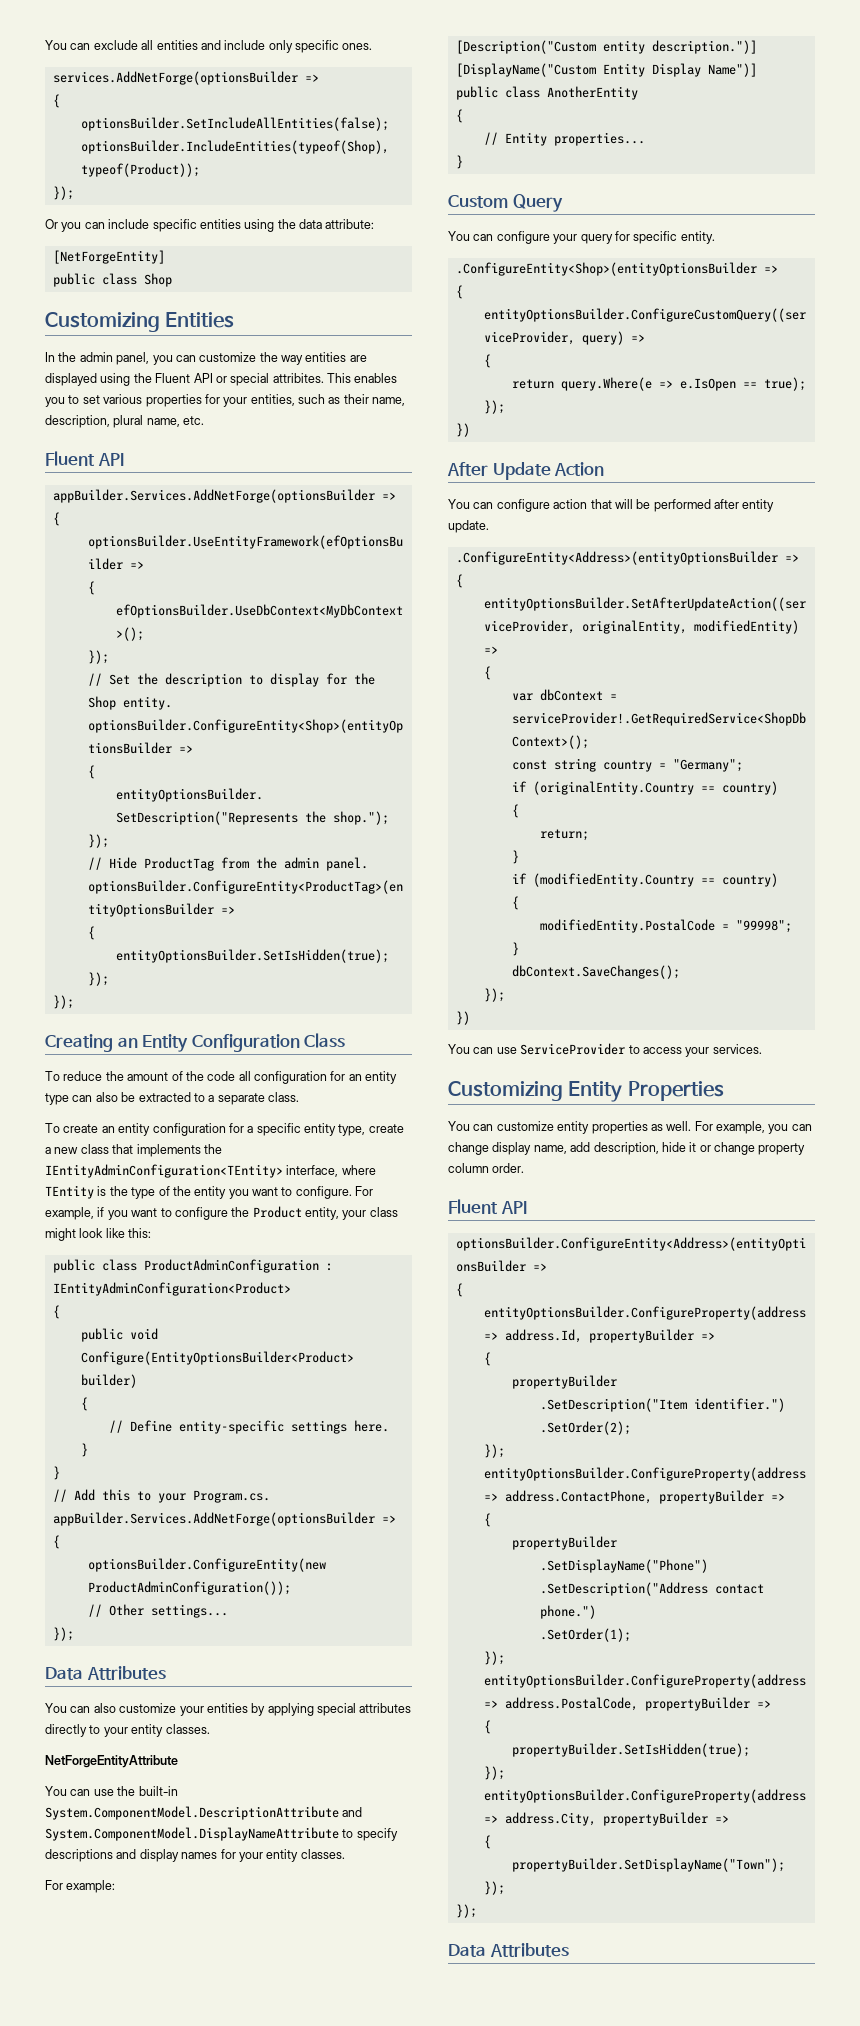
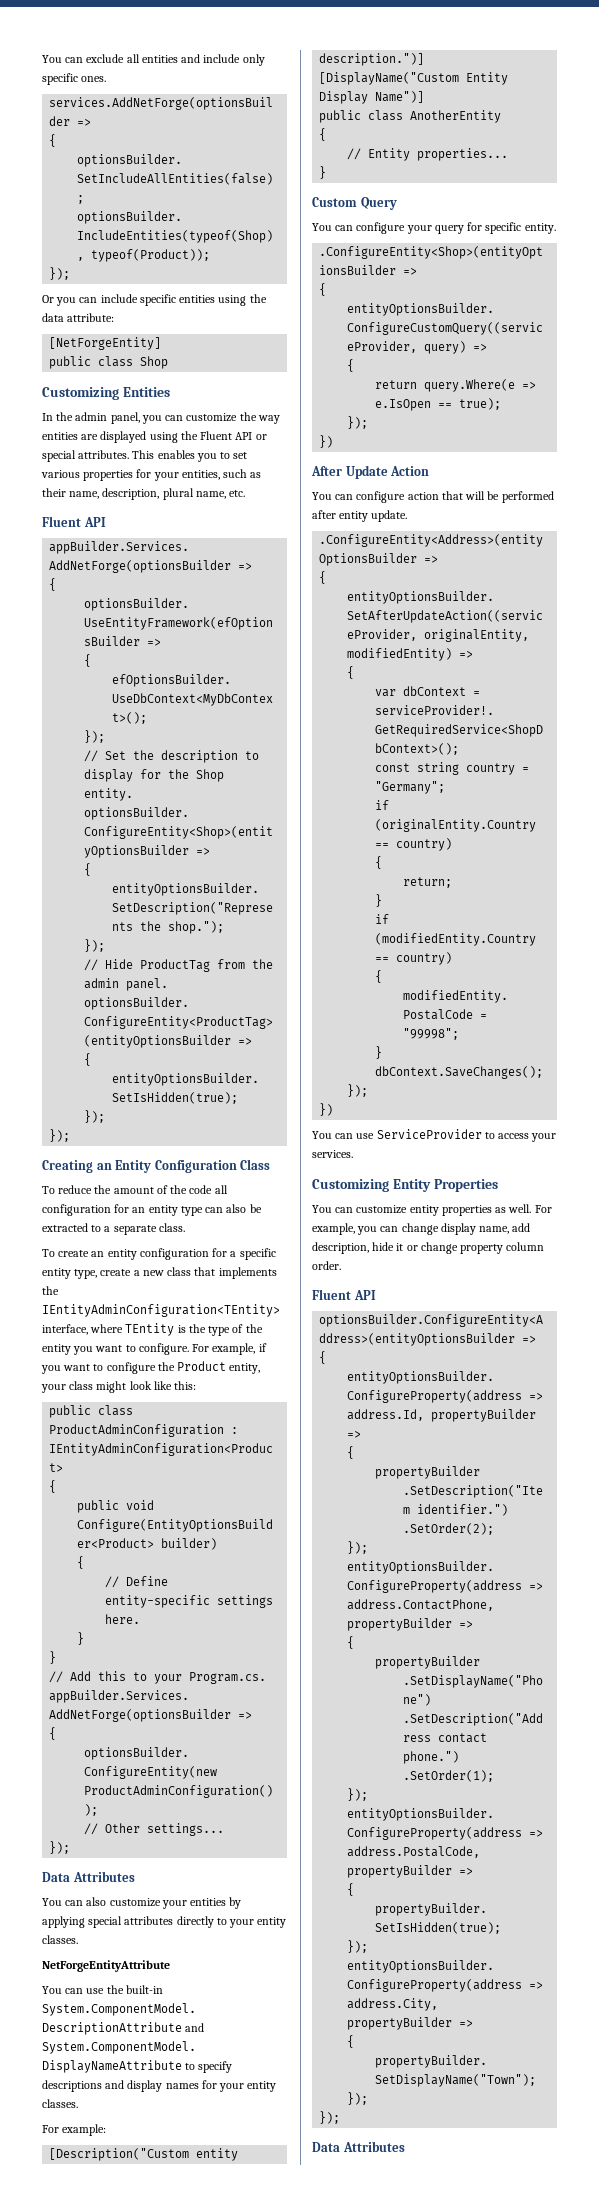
[272,373,324,383] attribites. -> [78,450,130,459] attributes.

